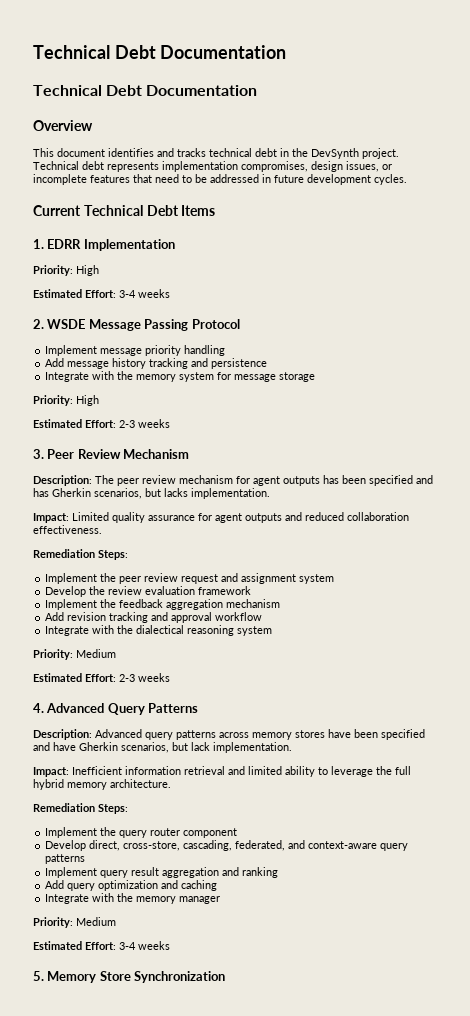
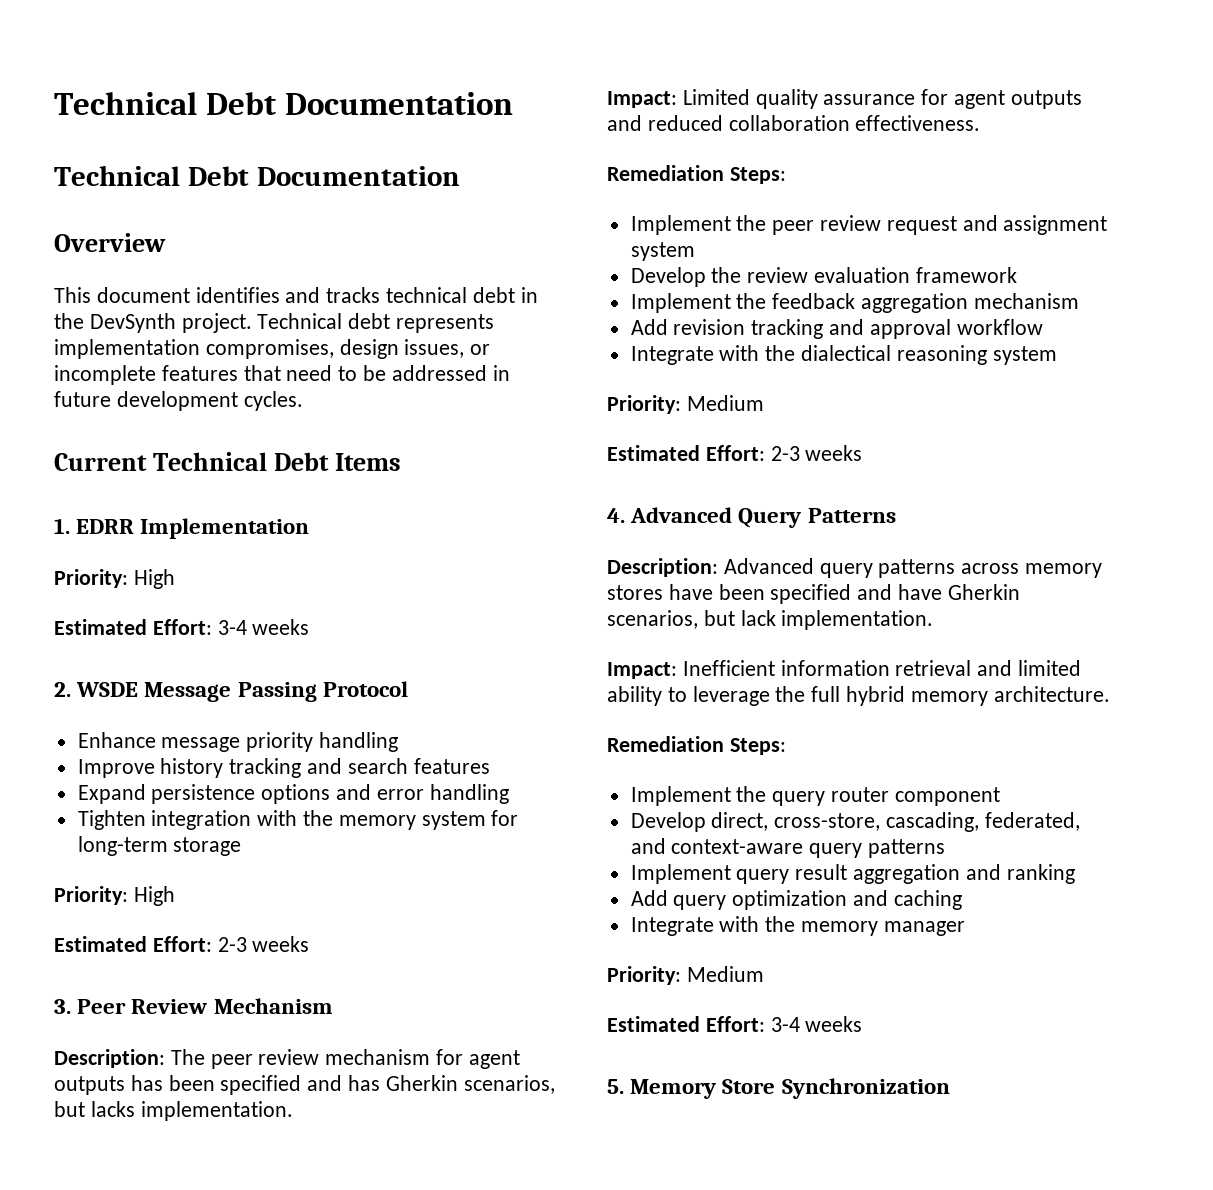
[45,345,98,356] Implement -> [77,732,156,748] Enhance
[45,358,110,369] Add message -> [77,759,155,778] Improve
[211,358,268,369] [45,372,90,382] persistence // Integrate -> [347,758,490,774] [77,784,509,804] [77,810,252,830] search features // Expand persistence options and error handling // Tighten integration
[234,374,277,382] message -> [77,836,168,856] long-term

